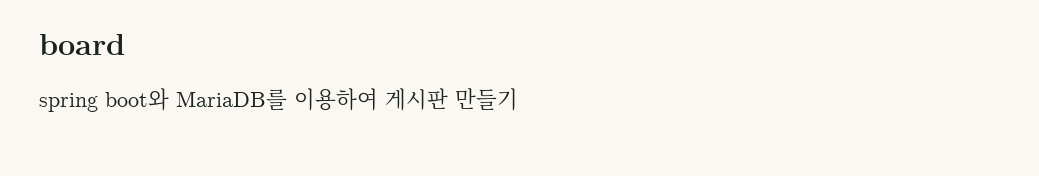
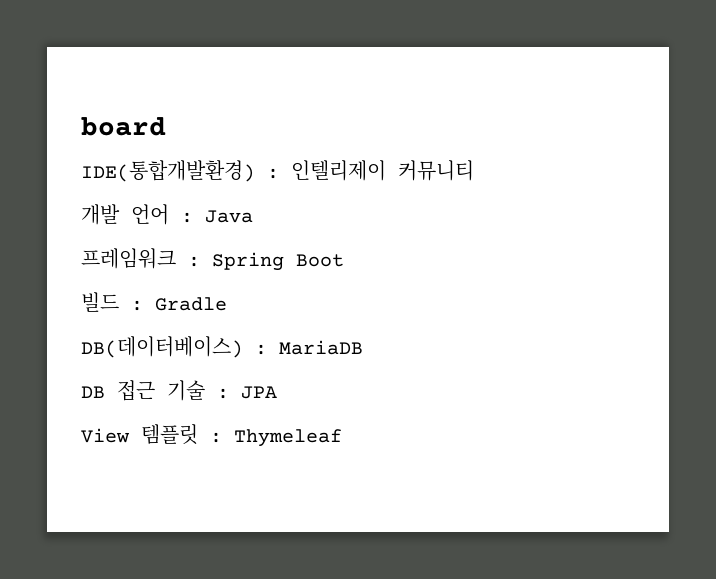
[39,88,518,112] spring boot와 MariaDB를 이용하여 게시판 만들기 -> [81,160,474,182] [81,204,253,225] [81,248,344,271] [81,292,227,312] [81,336,363,358] [81,380,277,401] [81,424,342,447] IDE(통합개발환경) : 인텔리제이 커뮤니티 // 개발 언어 : Java // 프레임워크 : Spring Boot // 빌드 : Gradle // DB(데이터베이스) : MariaDB // DB 접근 기술 : JPA // View 템플릿 : Thymeleaf

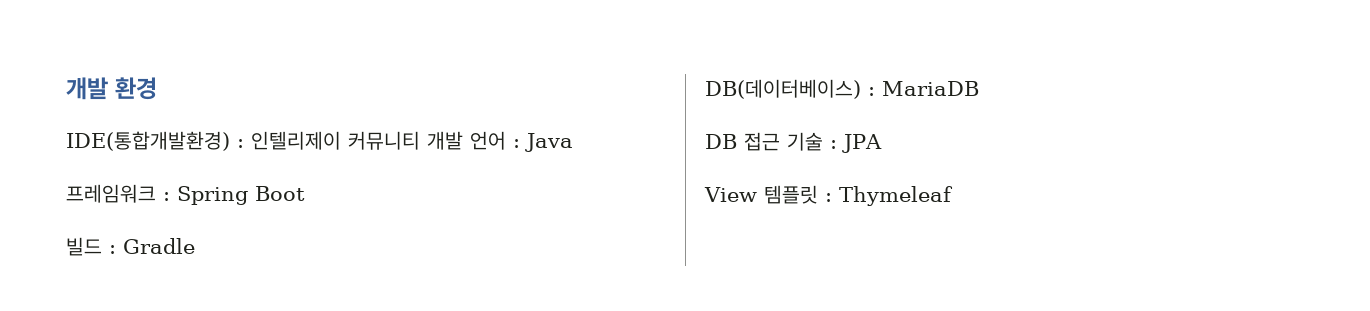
[81,117,166,136] board -> [66,77,157,100] 개발 환경
(474, 170) // -> (420, 140) none

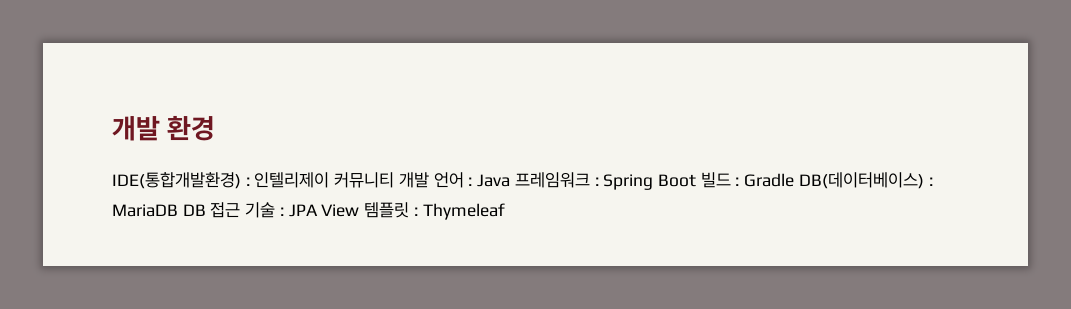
(573, 142) // -> (511, 180) none
(305, 193) // -> (696, 180) none
(195, 246) // -> (795, 180) none
(979, 88) // -> (178, 210) none
(882, 143) // -> (318, 210) none

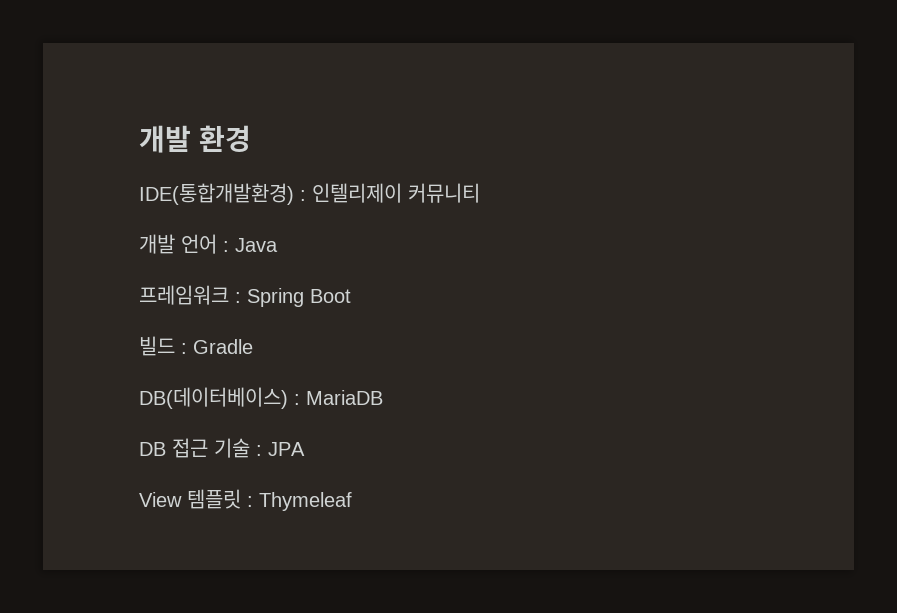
(395, 180) none -> (480, 193) //
(511, 180) none -> (278, 245) //
(696, 180) none -> (351, 296) //
(795, 180) none -> (253, 346) //
(178, 210) none -> (383, 397) //
(318, 210) none -> (305, 449) //

